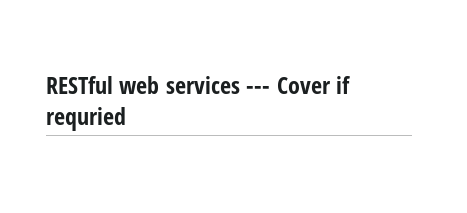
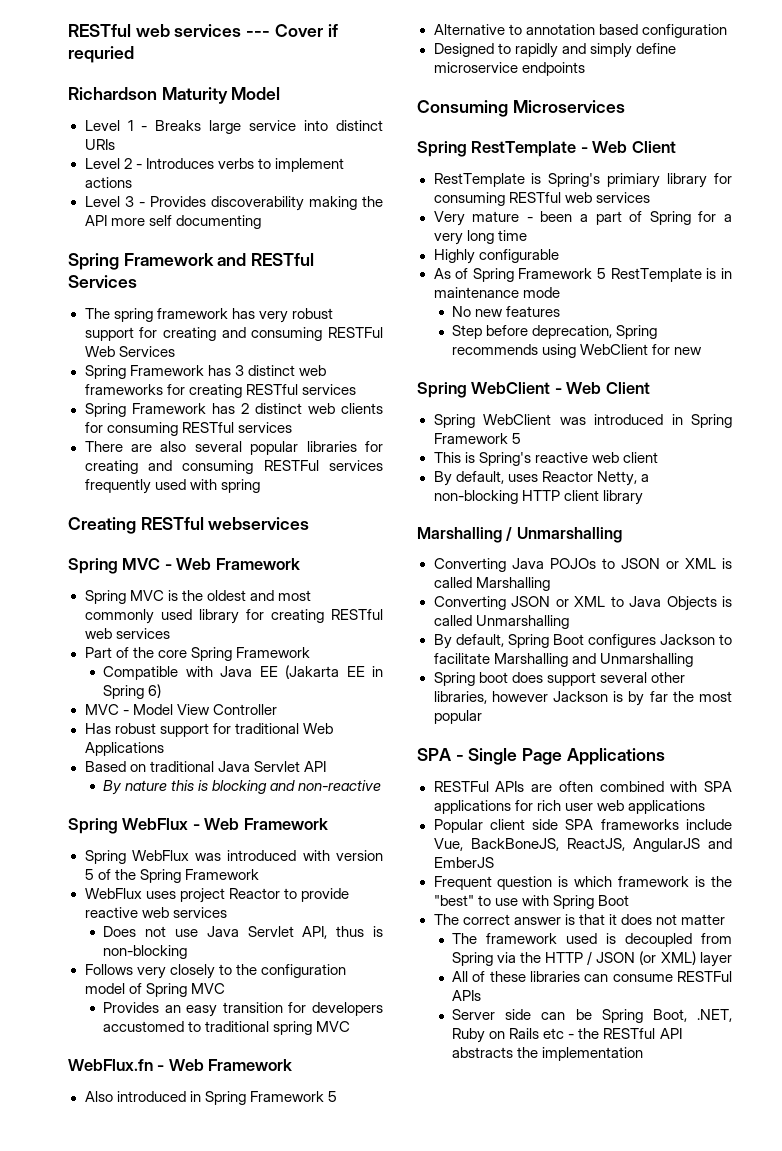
(126, 119) none -> [68,87,281,104] [84,120,384,134] [84,139,115,150] [84,158,344,172] [84,177,132,188] [84,196,383,211] [84,215,261,229] [68,253,315,270] [68,275,137,288] [84,308,333,323] [84,327,383,341] [84,346,175,357] [84,365,326,379] [84,384,356,398] [84,403,383,417] [84,422,292,436] [84,441,383,455] [84,460,383,474] [84,479,260,494] [68,517,310,534] [68,558,300,574] [84,590,311,604] [84,609,383,624] [84,628,170,639] [84,647,310,661] [103,665,383,680] [103,684,162,699] [84,704,277,715] [84,723,333,737] [84,742,164,756] [84,761,326,772] [103,780,382,795] [68,818,328,834] [84,850,384,864] [84,869,259,883] [84,888,349,903] [84,907,227,918] [103,926,383,939] [103,945,188,959] [84,964,346,979] [84,983,225,997] [103,1002,383,1017] [103,1021,351,1035] [68,1059,293,1071] [84,1091,337,1105] [433,24,727,38] [433,43,676,58] [433,62,585,76] [417,100,625,117] [417,141,676,157] [433,173,732,188] [433,192,650,206] [433,211,732,226] [433,230,527,245] [433,249,559,264] [433,268,732,282] [433,287,560,298] [452,306,561,317] [452,325,658,339] [452,344,703,358] [417,382,650,398] [433,414,732,428] [433,433,521,444] [433,452,658,466] [433,471,649,486] [433,490,643,505] [417,527,622,543] [433,558,732,572] [433,577,550,591] [433,596,732,611] [433,615,569,629] [433,634,732,649] [433,653,693,667] [433,672,685,686] [433,691,732,706] [433,710,482,724] [417,748,665,765] [433,781,732,792] [433,800,705,814] [433,819,732,833] [433,838,732,852] [433,857,494,868] [433,876,732,890] [433,895,629,909] [433,914,725,925] [452,933,732,947] [452,951,732,967] [452,971,732,982] [452,990,482,1001] [452,1009,732,1023] [452,1028,682,1043] [452,1047,644,1061] // Richardson Maturity Model // Level 1 - Breaks large service into distinct URIs // Level 2 - Introduces verbs to implement actions // Level 3 - Provides discoverability making the API more self documenting // Spring Framework and RESTful Services // The spring framework has very robust support for creating and consuming RESTFul Web Services // Spring Framework has 3 distinct web frameworks for creating RESTful services // Spring Framework has 2 distinct web clients for consuming RESTful services // There are also several popular libraries for creating and consuming RESTFul services frequently used with spring // Creating RESTful webservices // Spring MVC - Web Framework // Spring MVC is the oldest and most commonly used library for creating RESTful web services // Part of the core Spring Framework // Compatible with Java EE (Jakarta EE in Spring 6) // MVC - Model View Controller // Has robust support for traditional Web Applications // Based on traditional Java Servlet API // By nature this is blocking and non-reactive // Spring WebFlux - Web Framework // Spring WebFlux was introduced with version 5 of the Spring Framework // WebFlux uses project Reactor to provide reactive web services // Does not use Java Servlet API, thus is non-blocking // Follows very closely to the configuration model of Spring MVC // Provides an easy transition for developers accustomed to traditional spring MVC // WebFlux.fn - Web Framework // Also introduced in Spring Framework 5 // Alternative to annotation based configuration // Designed to rapidly and simply define microservice endpoints // Consuming Microservices // Spring RestTemplate - Web Client // RestTemplate is Spring's primiary library for consuming RESTful web services // Very mature - been a part of Spring for a very long time // Highly configurable // As of Spring Framework 5 RestTemplate is in maintenance mode // No new features // Step before deprecation, Spring recommends using WebClient for new // Spring WebClient - Web Client // Spring WebClient was introduced in Spring Framework 5 // This is Spring's reactive web client // By default, uses Reactor Netty, a non-blocking HTTP client library // Marshalling / Unmarshalling // Converting Java POJOs to JSON or XML is called Marshalling // Converting JSON or XML to Java Objects is called Unmarshalling // By default, Spring Boot configures Jackson to facilitate Marshalling and Unmarshalling // Spring boot does support several other libraries, however Jackson is by far the most popular // SPA - Single Page Applications // RESTFul APIs are often combined with SPA applications for rich user web applications // Popular client side SPA frameworks include Vue, BackBoneJS, ReactJS, AngularJS and EmberJS // Frequent question is which framework is the "best" to use with Spring Boot // The correct answer is that it does not matter // The framework used is decoupled from Spring via the HTTP / JSON (or XML) layer // All of these libraries can consume RESTFul APIs // Server side can be Spring Boot, .NET, Ruby on Rails etc - the RESTful API abstracts the implementation

